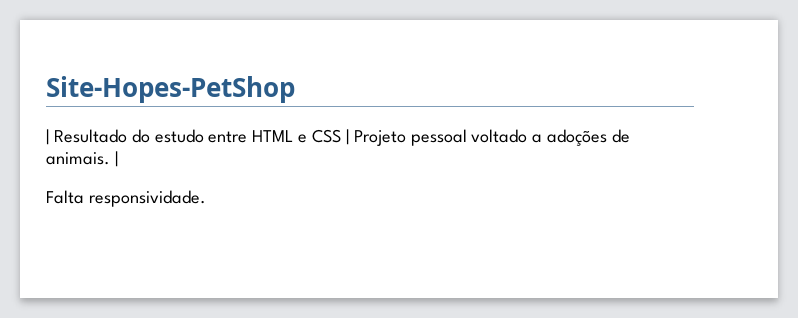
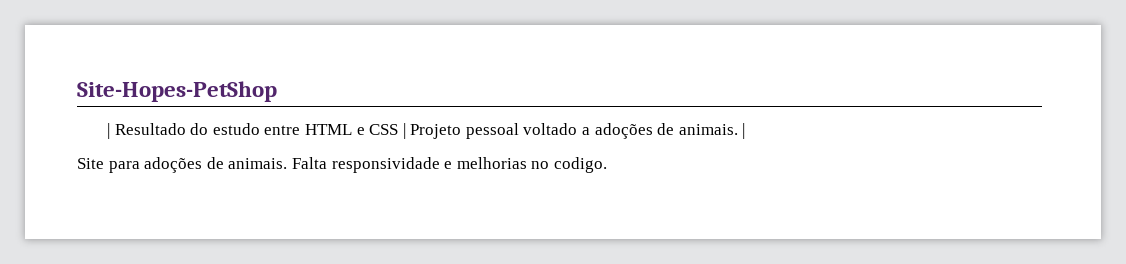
[46,190,206,207] Falta responsividade. -> [77,157,607,173] Site para adoções de animais. Falta responsividade e melhorias no codigo.

